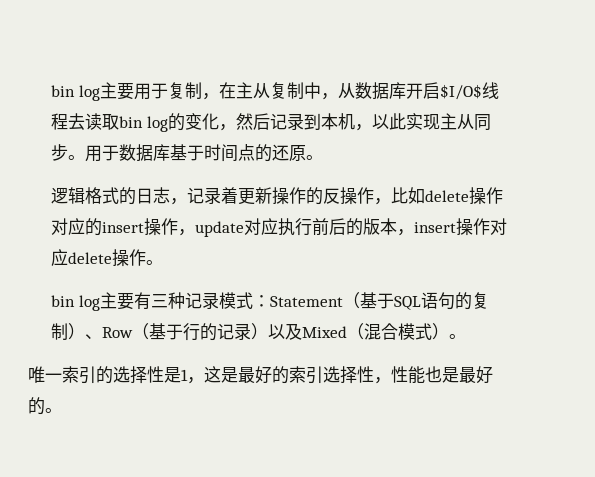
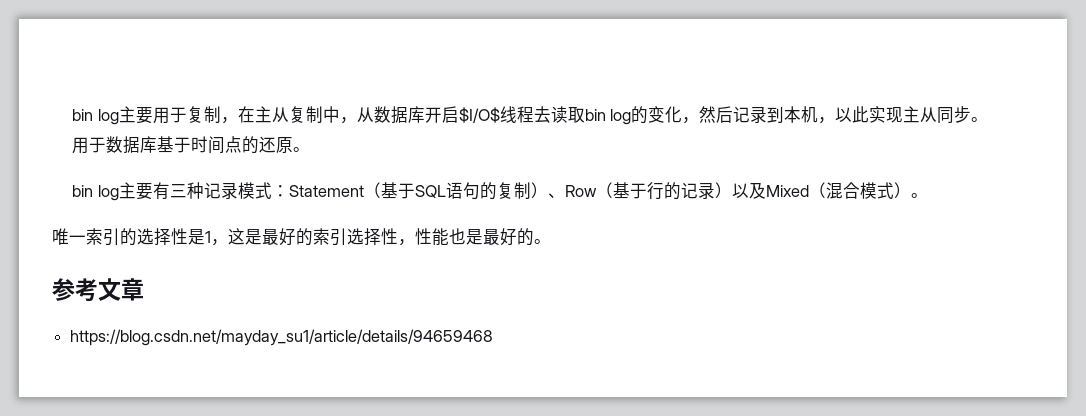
[51,187,504,205] [51,218,508,237] [51,249,164,267] // 逻辑格式的日志，记录着更新操作的反操作，比如delete操作对应的insert操作，update对应执行前后的版本，insert操作对应delete操作。 -> (311, 149) none
(62, 410) none -> [52,278,144,302] [70,329,494,346] // 参考文章 // https://blog.csdn.net/mayday_su1/article/details/94659468

